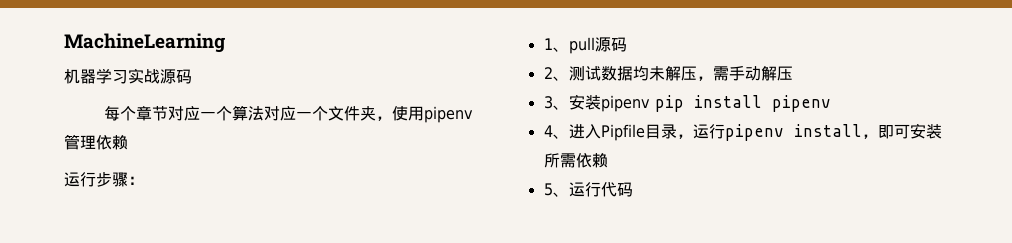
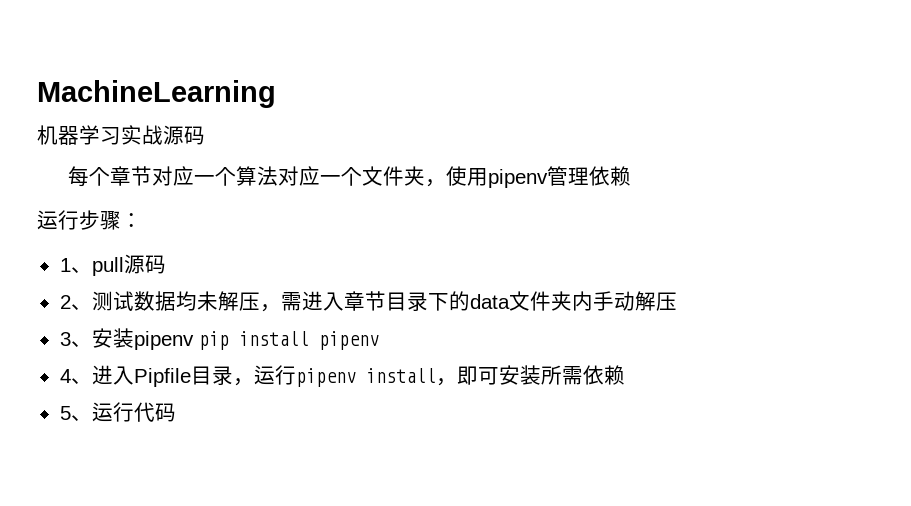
(729, 73) none -> [301,291,593,311] 进入章节目录下的data文件夹内

